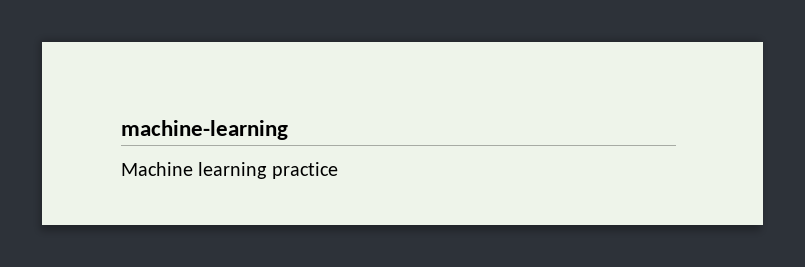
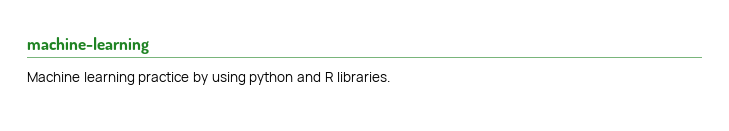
(338, 170) none -> [192,72,391,85] by using python and R libraries.

